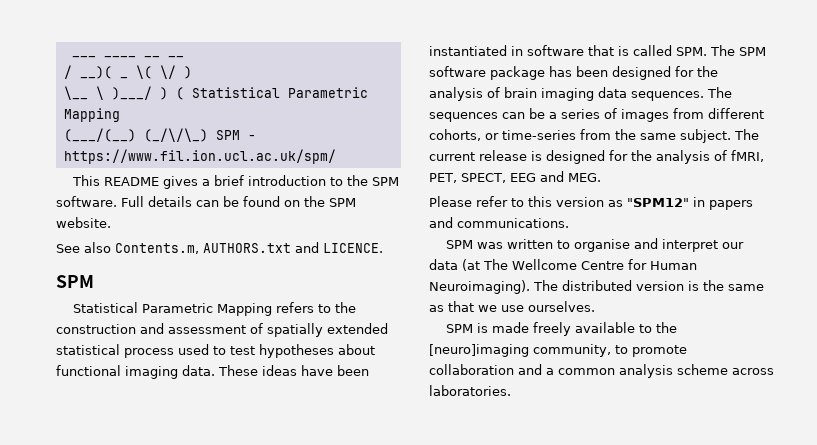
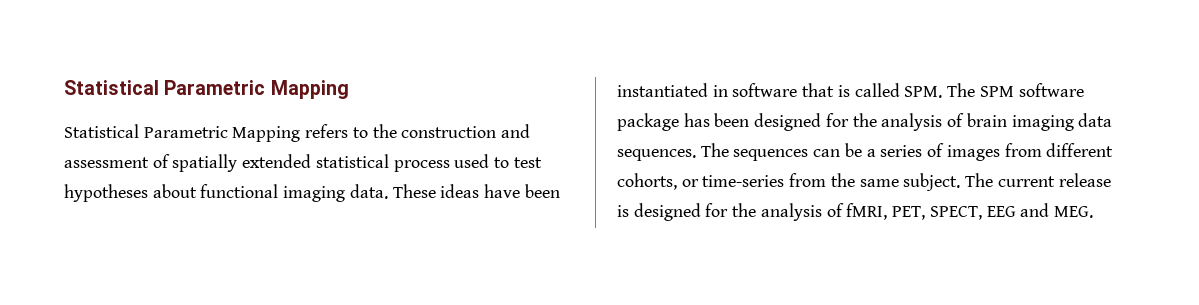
[71,56,184,58] [63,65,192,79] [63,86,368,100] [63,108,120,122] [63,128,256,142] [63,149,336,164] [72,175,400,189] [56,196,356,207] [56,217,111,228] [56,242,383,254] [56,275,94,288] ___ ____ __ __ // / __)( _ \( \/ ) // \__ \ )___/ ) ( Statistical Parametric Mapping // (___/(__) (_/\/\_) SPM - https://www.fil.ion.ucl.ac.uk/spm/ // This README gives a brief introduction to the SPM software. Full details can be found on the SPM website. // See also Contents.m, AUTHORS.txt and LICENCE. // SPM -> [64,80,349,99] Statistical Parametric Mapping
[429,196,753,210] [429,217,569,228] [446,238,745,252] [429,259,697,271] [429,280,764,294] [429,301,595,312] [446,322,678,336] [429,344,687,357] [429,364,774,378] [429,385,511,396] // Please refer to this version as "SPM12" in papers and communications. // SPM was written to organise and interpret our data (at The Wellcome Centre for Human Neuroimaging). The distributed version is the same as that we use ourselves. // SPM is made freely available to the [neuro]imaging community, to promote collaboration and a common analysis scheme across laboratories. -> (1093, 212) none

